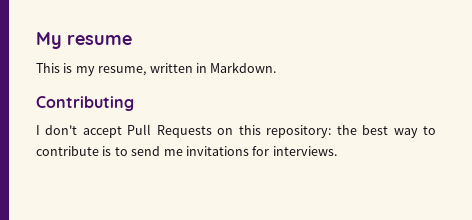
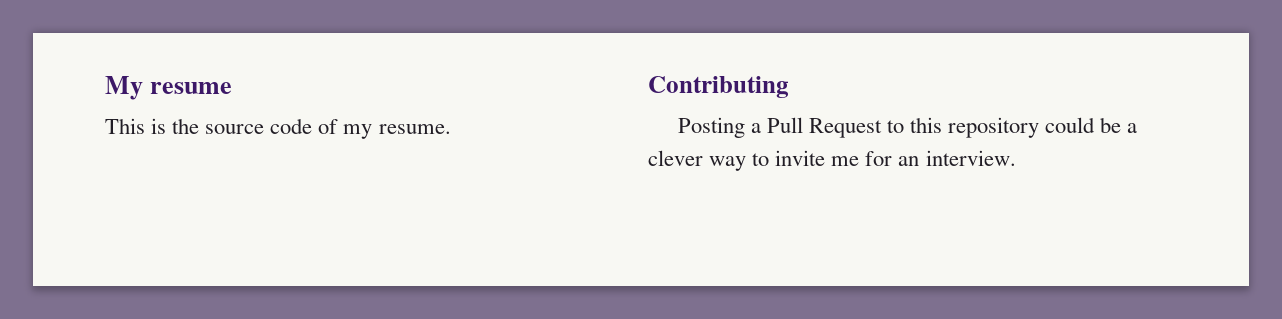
[75,62,277,76] [36,96,134,111] [36,124,436,138] [36,146,337,156] my resume, written in Markdown. // Contributing // I don't accept Pull Requests on this repository: the best way to contribute is to send me invitations for interviews. -> [172,118,451,139] [648,76,789,98] [677,117,1138,138] [648,150,1016,171] the source code of my resume. // Contributing // Posting a Pull Request to this repository could be a clever way to invite me for an interview.

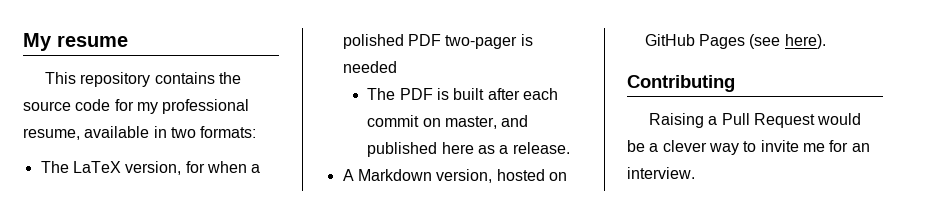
[151,118,167,134] is -> [80,72,215,87] repository contains
[318,119,451,139] of my resume. -> [114,99,250,114] [23,126,257,140] [40,161,261,175] [342,34,533,49] [342,61,397,73] [367,88,558,100] [367,115,529,129] [367,142,570,157] [342,169,567,183] [644,34,826,49] for my professional resume, available in two formats: // The LaTeX version, for when a polished PDF two-pager is needed // The PDF is built after each commit on master, and published here as a release. // A Markdown version, hosted on GitHub Pages (see here).
[677,117,745,138] Posting -> [649,113,705,128] Raising
[886,117,1096,138] to this repository could -> [817,113,862,125] would

